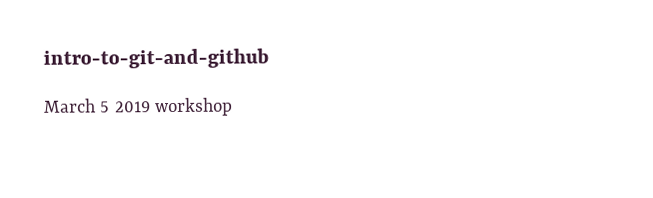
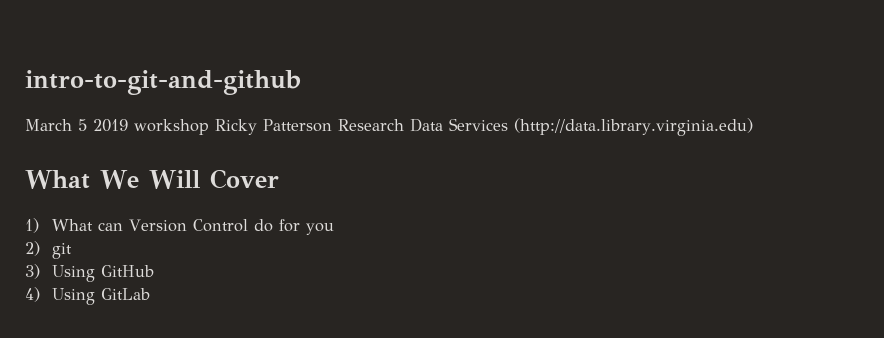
(233, 107) none -> [215,118,753,136] [25,169,279,189] [25,218,335,235] [25,241,73,259] [25,264,155,282] [25,287,151,305] Ricky Patterson Research Data Services (http://data.library.virginia.edu) // What We Will Cover // 1) What can Version Control do for you // 2) git // 3) Using GitHub // 4) Using GitLab

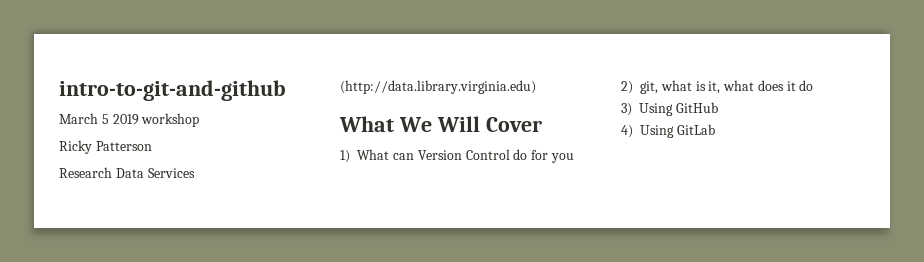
(209, 127) none -> (200, 120) //
(332, 125) none -> (152, 146) //
[52,243,73,259] git -> [640,80,814,94] git, what is it, what does it do

